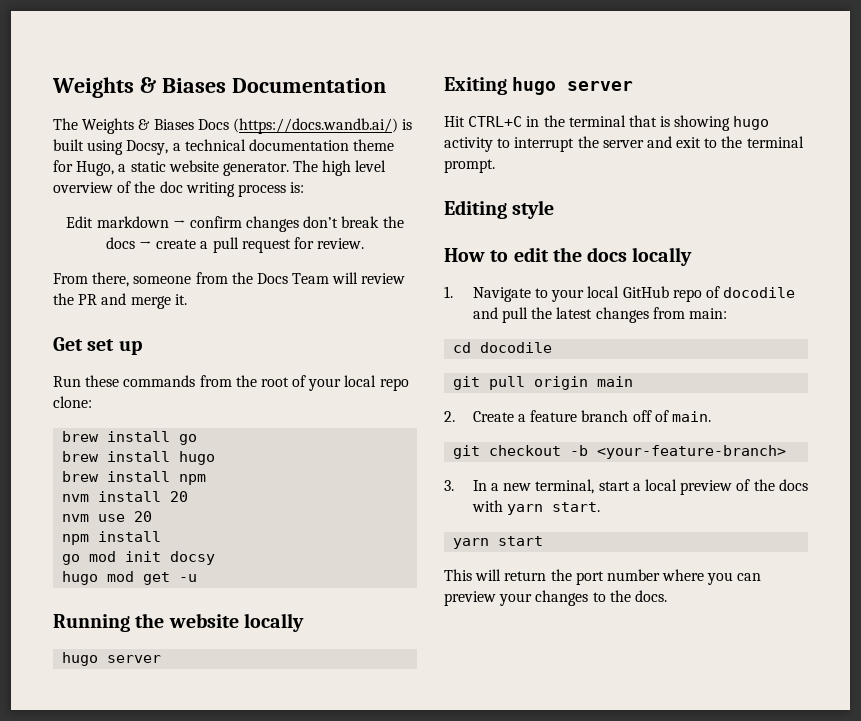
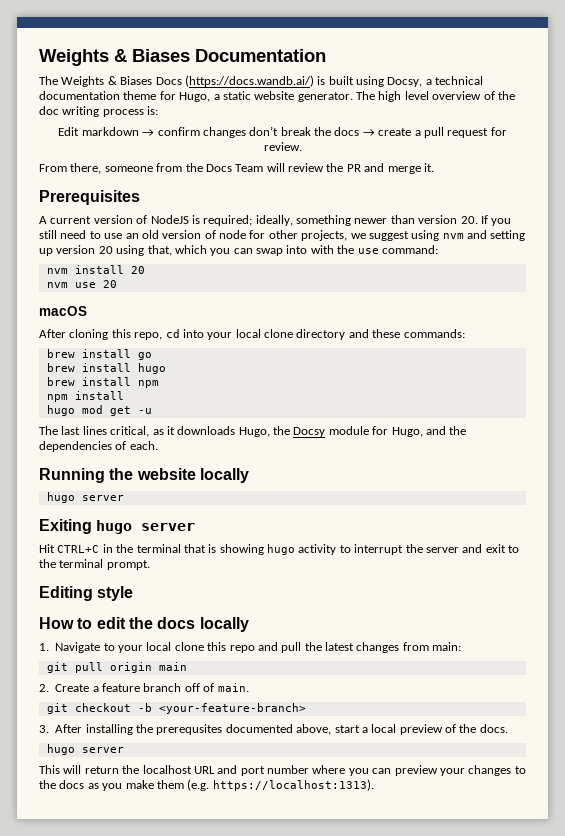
[53,337,142,355] [53,375,409,391] [53,396,92,408] Get set up // Run these commands from the root of your local repo clone: -> [39,190,140,205] [39,215,512,226] [39,230,526,241] [39,245,438,256] [46,265,145,274] [46,280,117,288] [39,306,87,316] [39,329,465,340] Prerequisites // A current version of NodeJS is required; ideally, something newer than version 20. If you still need to use an old version of node for other projects, we suggest using nvm and setting up version 20 using that, which you can swap into with the use command: // nvm install 20 // nvm use 20 // macOS // After cloning this repo, cd into your local clone directory and these commands:
[62,491,189,502] [62,511,153,522] [62,531,162,545] [62,551,216,565] [62,571,198,585] nvm install 20 // nvm use 20 // npm install // go mod init docsy // hugo mod get -u -> [46,391,124,402] [46,405,152,416] [39,426,467,437] [39,441,158,452] npm install // hugo mod get -u // The last lines critical, as it downloads Hugo, the Docsy module for Hugo, and the dependencies of each.
[622,286,796,302] GitHub repo of docodile -> [174,642,255,653] clone this repo
[453,342,553,353] // cd docodile -> (462, 646) none
[472,479,595,494] In a new terminal, -> [55,724,332,735] After installing the prerequsites documented above,
[778,479,808,491] [471,500,601,515] [453,536,544,549] docs with yarn start. // yarn start -> [479,724,508,733] [46,744,124,755] docs. // hugo server
(572, 575) none -> [142,765,238,774] localhost URL and
[634,590,667,602] docs. -> [59,779,374,791] docs as you make them (e.g. https://localhost:1313).

